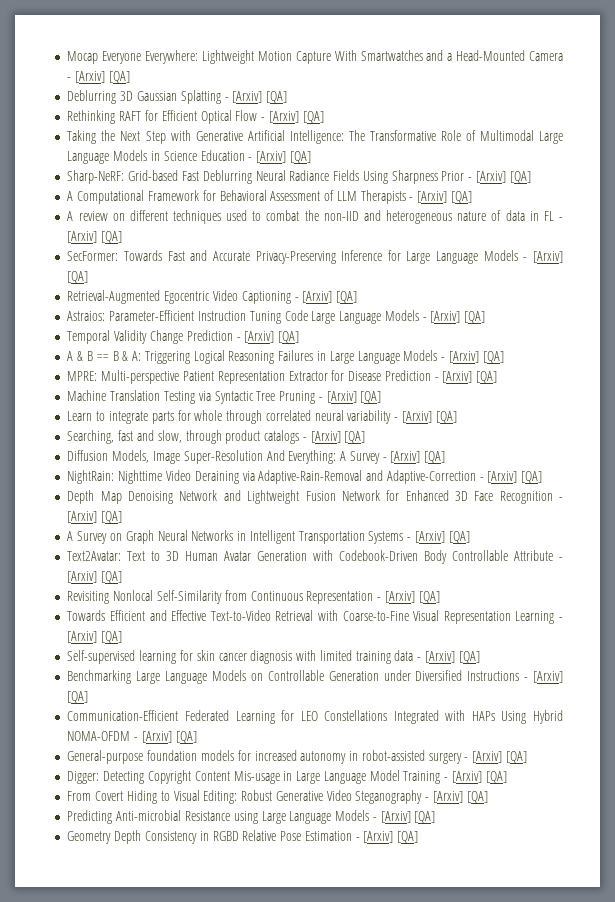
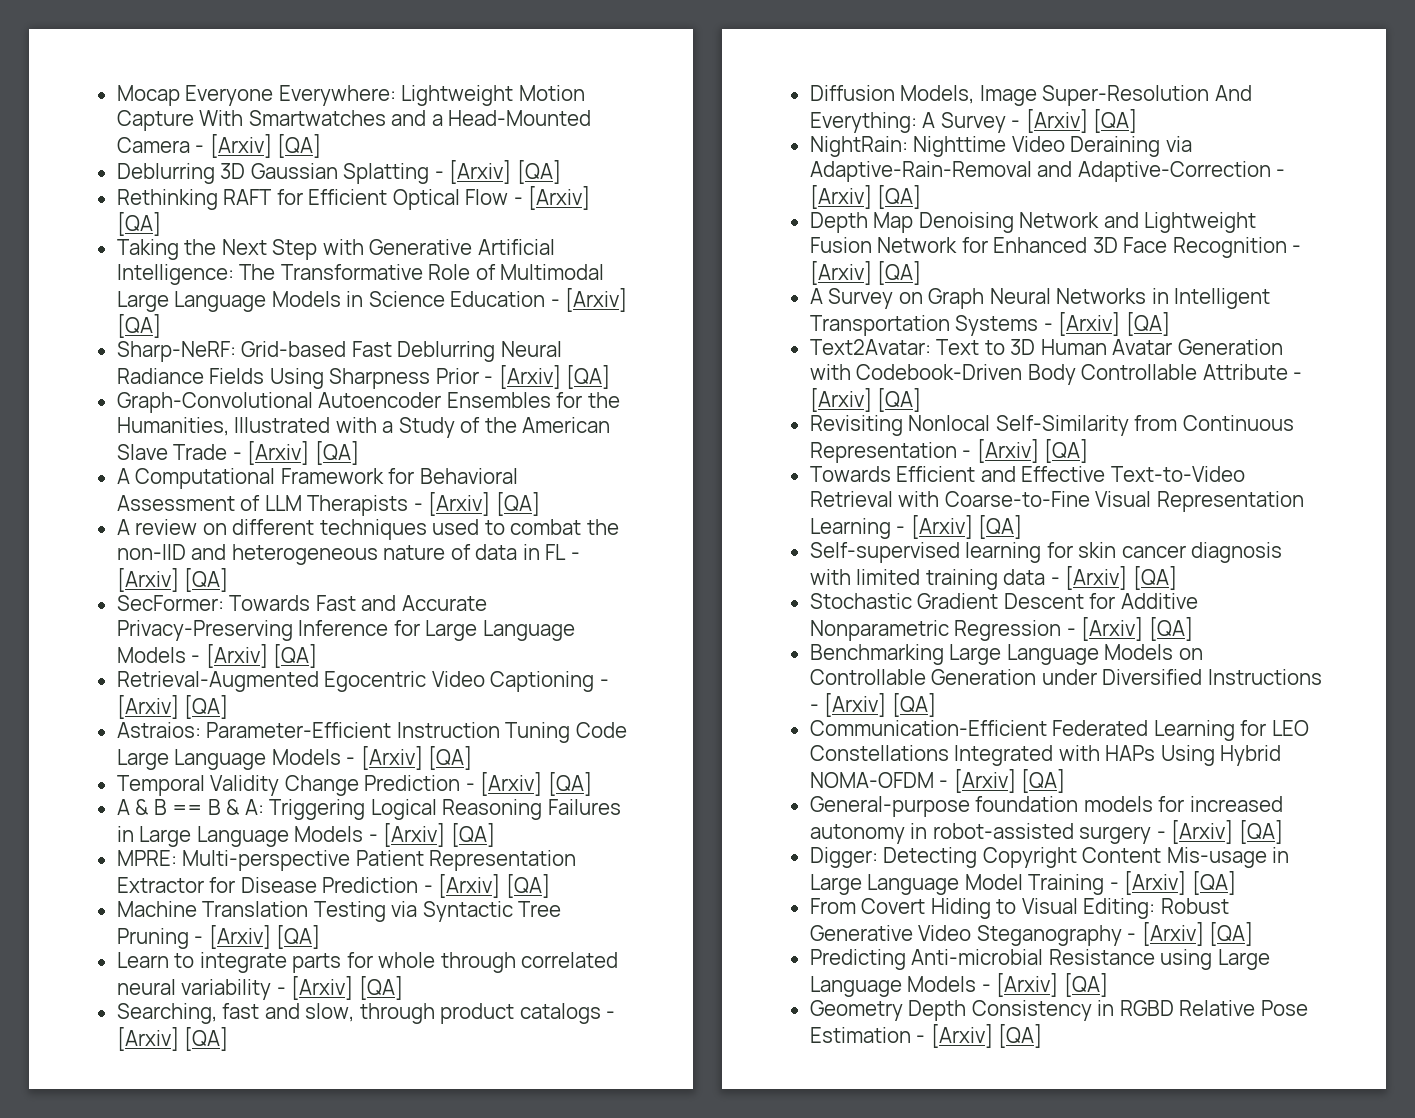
(531, 177) none -> [116,392,620,413] [116,417,611,438] [116,441,359,465] // Graph-Convolutional Autoencoder Ensembles for the Humanities, Illustrated with a Study of the American Slave Trade - [Arxiv] [QA]
(480, 657) none -> [809,593,1198,609] [809,617,1193,641] // Stochastic Gradient Descent for Additive Nonparametric Regression - [Arxiv] [QA]

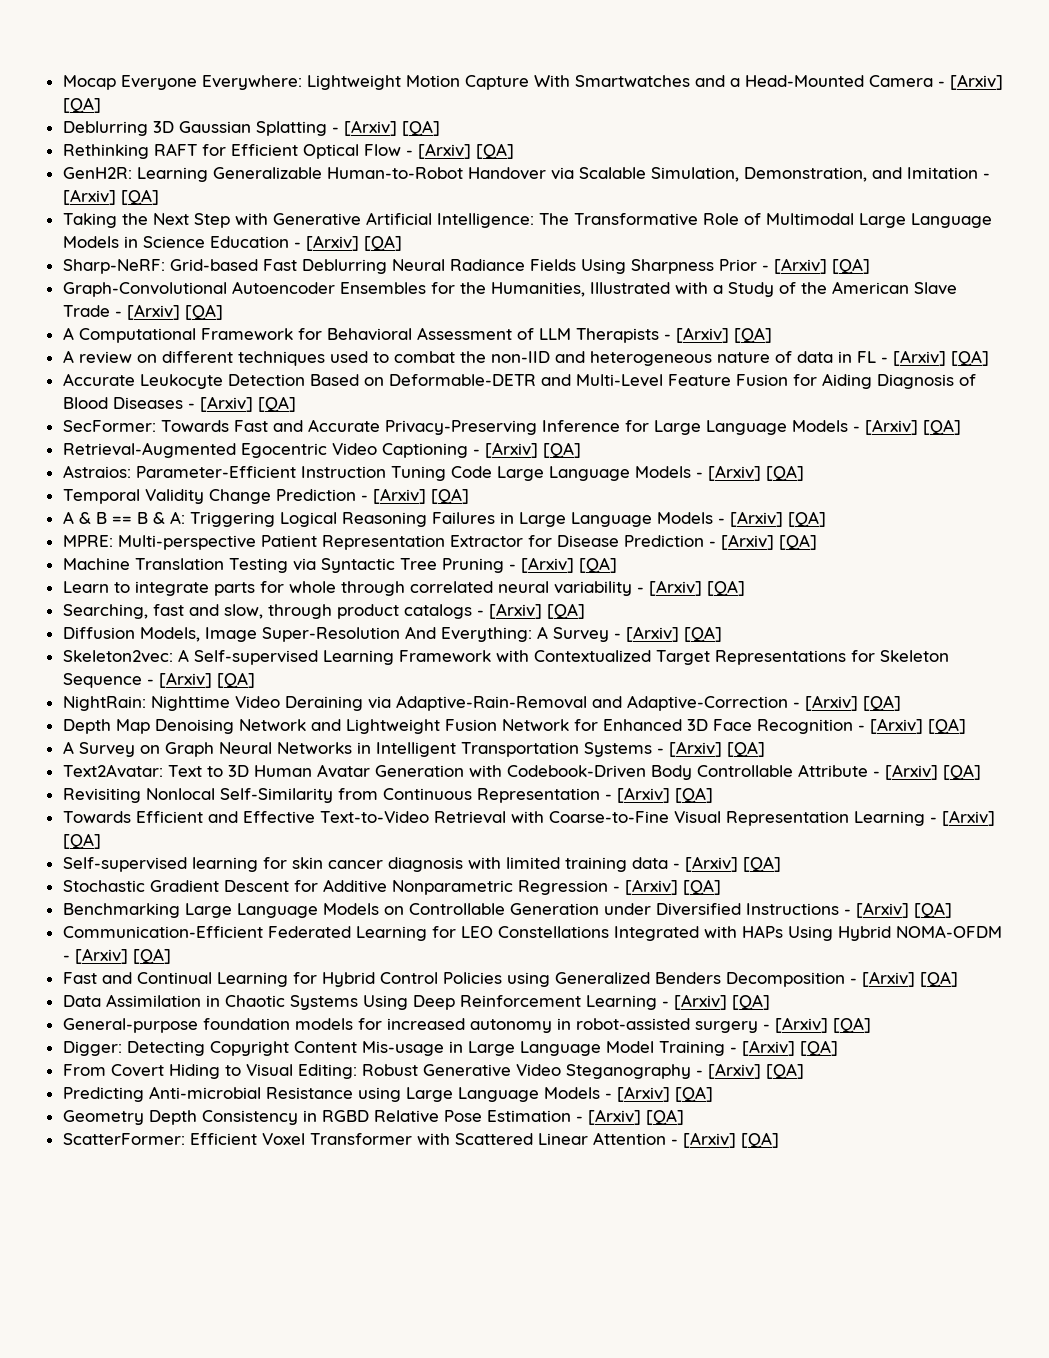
(161, 224) none -> [62,167,990,182] [62,189,159,205] // GenH2R: Learning Generalizable Human-to-Robot Handover via Scalable Simulation, Demonstration, and Imitation - [Arxiv] [QA]
(229, 580) none -> [62,373,976,389] [62,396,296,412] // Accurate Leukocyte Detection Based on Deformable-DETR and Multi-Level Feature Fusion for Aiding Diagnosis of Blood Diseases - [Arxiv] [QA]
(1138, 121) none -> [62,649,949,665] [62,672,255,688] // Skeleton2vec: A Self-supervised Learning Framework with Contextualized Target Representations for Skeleton Sequence - [Arxiv] [QA]
(1066, 781) none -> [62,971,958,987] [62,994,770,1010] // Fast and Continual Learning for Hybrid Control Policies using Generalized Benders Decomposition - [Arxiv] [QA] // Data Assimilation in Chaotic Systems Using Deep Reinforcement Learning - [Arxiv] [QA]
(1043, 1036) none -> [62,1132,779,1148] // ScatterFormer: Efficient Voxel Transformer with Scattered Linear Attention - [Arxiv] [QA]

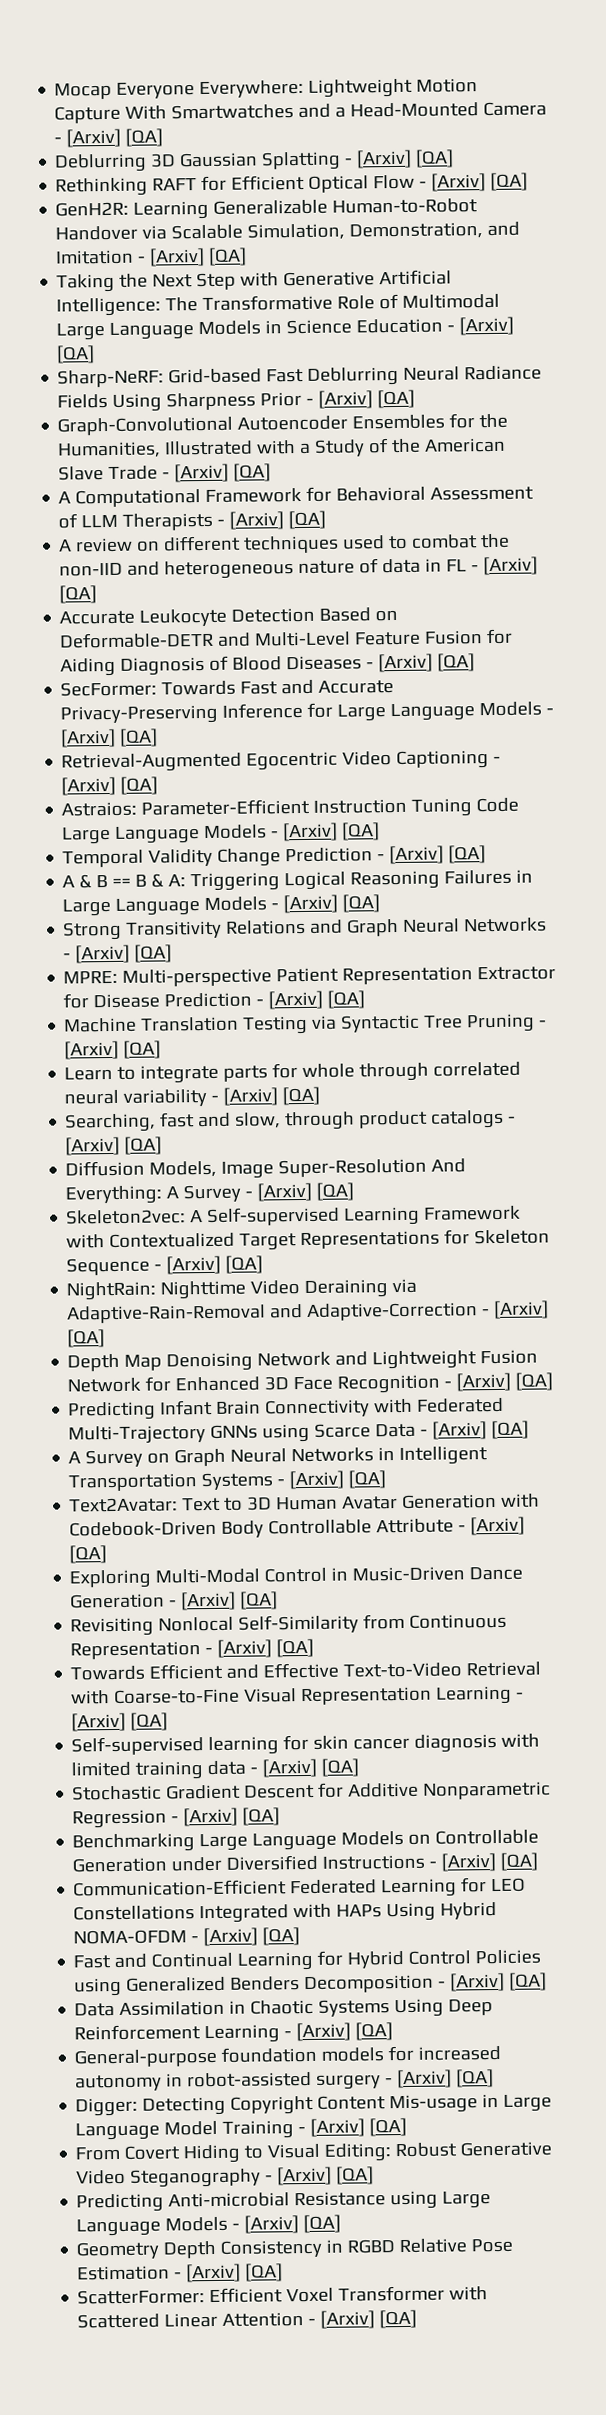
(826, 519) none -> [63,917,548,941] [63,944,173,964] // Strong Transitivity Relations and Graph Neural Networks - [Arxiv] [QA]
(966, 726) none -> [68,1397,505,1421] [68,1420,530,1445] // Predicting Infant Brain Connectivity with Federated Multi-Trajectory GNNs using Scarce Data - [Arxiv] [QA]
(981, 772) none -> [69,1566,524,1589] [70,1591,279,1611] // Exploring Multi-Modal Control in Music-Driven Dance Generation - [Arxiv] [QA]

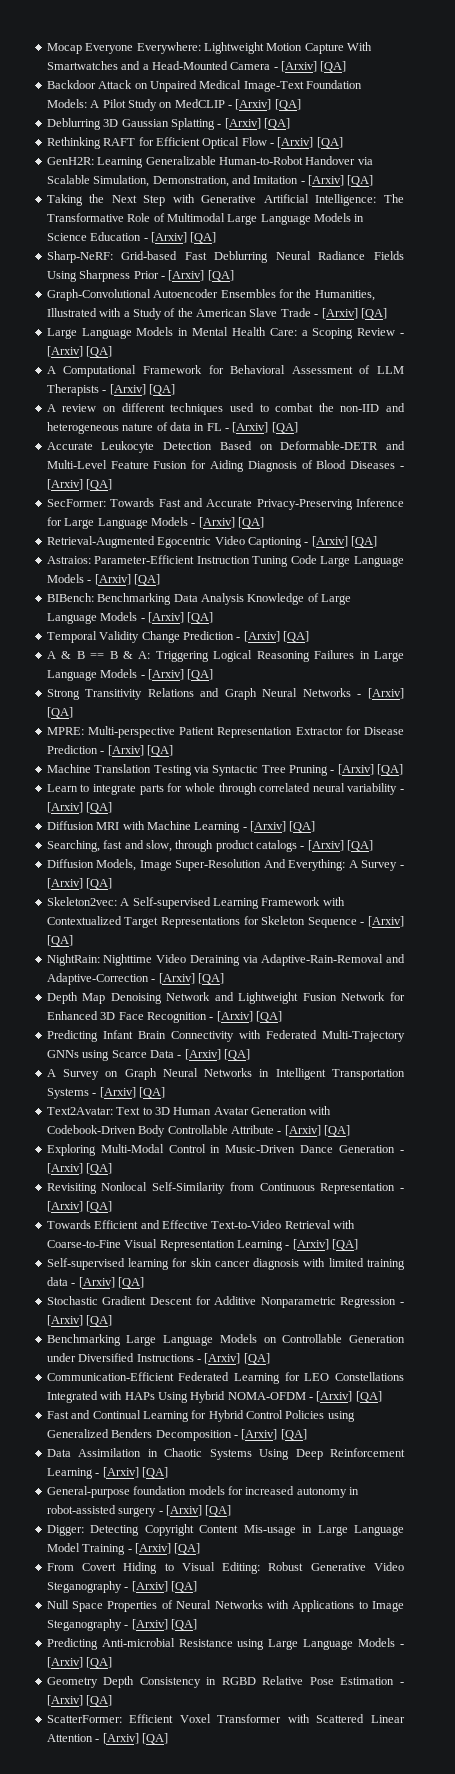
(164, 137) none -> [46,80,362,92] [46,99,301,111] // Backdoor Attack on Unpaired Medical Image-Text Foundation Models: A Pilot Study on MedCLIP - [Arxiv] [QA]
(272, 472) none -> [46,327,404,339] [46,346,113,357] // Large Language Models in Mental Health Care: a Scoping Review - [Arxiv] [QA]
(381, 831) none -> [46,593,351,605] [46,612,214,624] // BIBench: Benchmarking Data Analysis Knowledge of Large Language Models - [Arxiv] [QA]
(321, 1096) none -> [46,821,316,833] // Diffusion MRI with Machine Learning - [Arxiv] [QA]
(375, 2175) none -> [46,1600,404,1612] [46,1619,197,1631] // Null Space Properties of Neural Networks with Applications to Image Steganography - [Arxiv] [QA]

